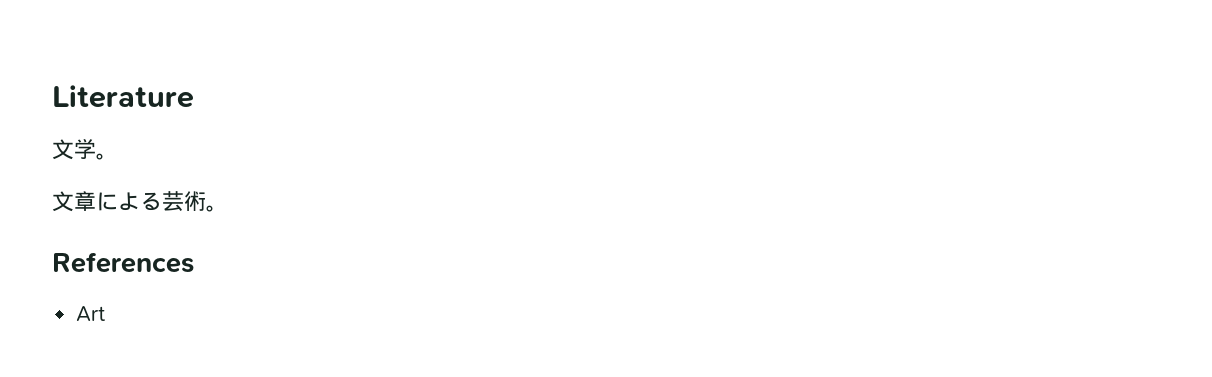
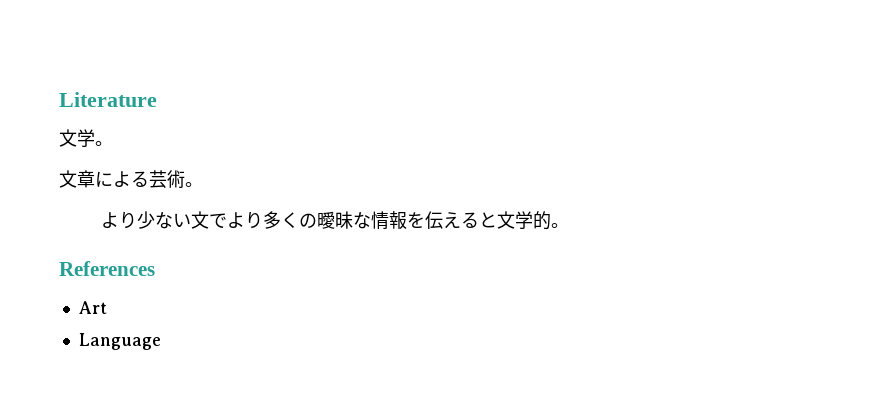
(228, 208) none -> [100,211,569,230] // より少ない文でより多くの曖昧な情報を伝えると文学的。
(106, 314) none -> [78,333,161,350] // Language

